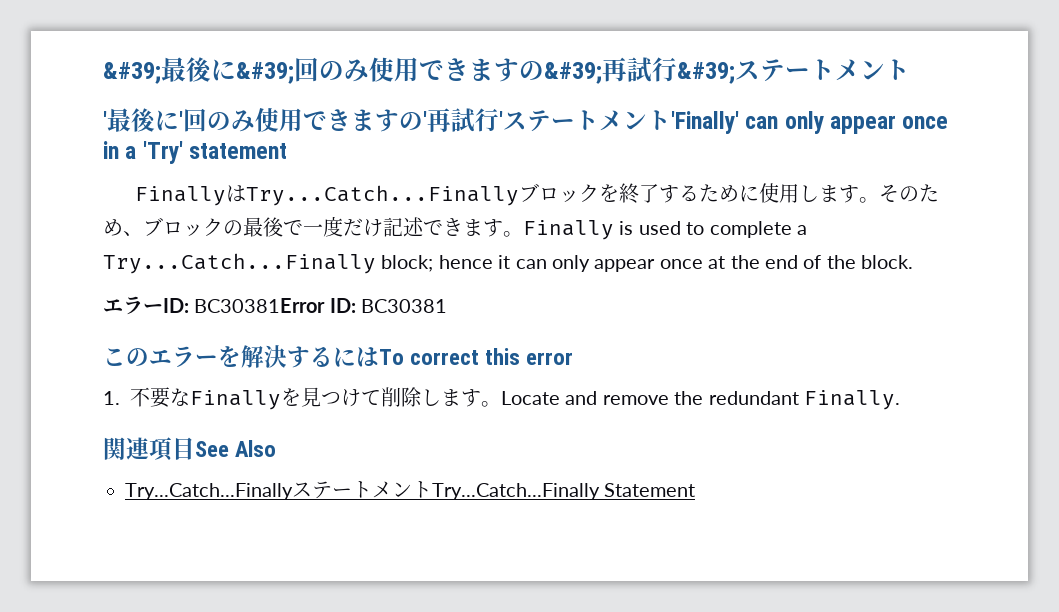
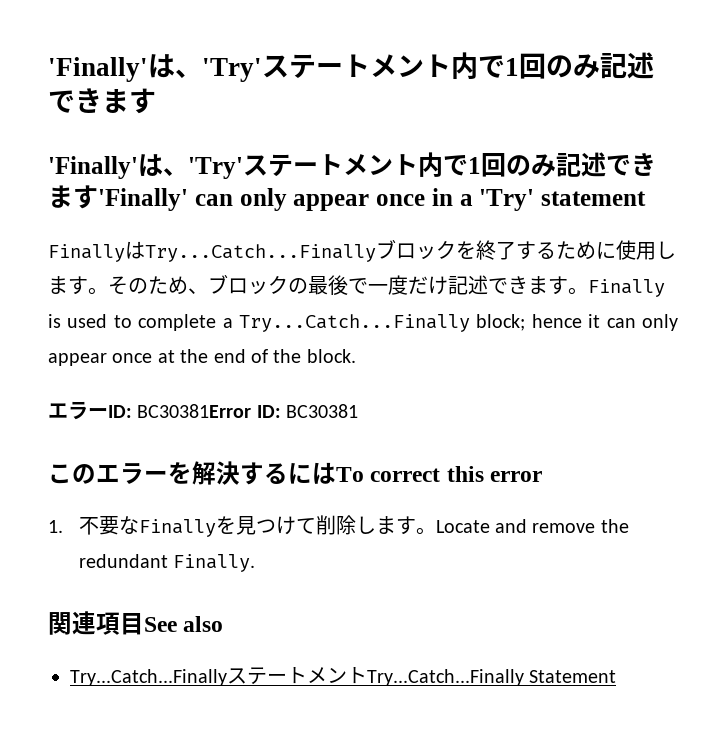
[103,57,910,84] [103,108,671,133] &#39;最後に&#39;回のみ使用できますの&#39;再試行&#39;ステートメント // '最後に'回のみ使用できますの'再試行'ステートメント -> [48,52,654,82] [48,88,156,114] [48,152,656,179] [48,185,98,209] 'Finally'は、'Try'ステートメント内で1回のみ記述できます // 'Finally'は、'Try'ステートメント内で1回のみ記述できます
[235,440,277,457] Also -> [183,616,224,632] also

